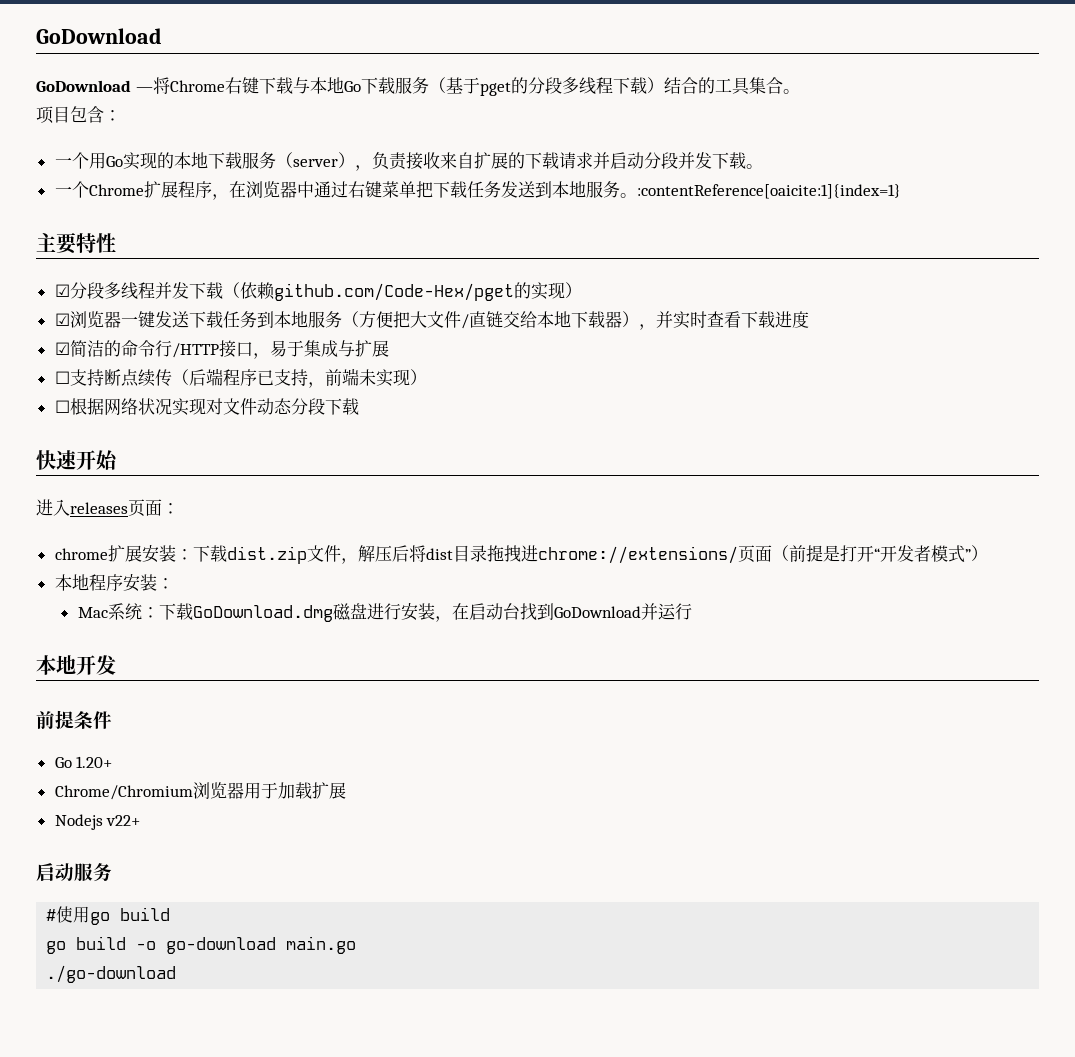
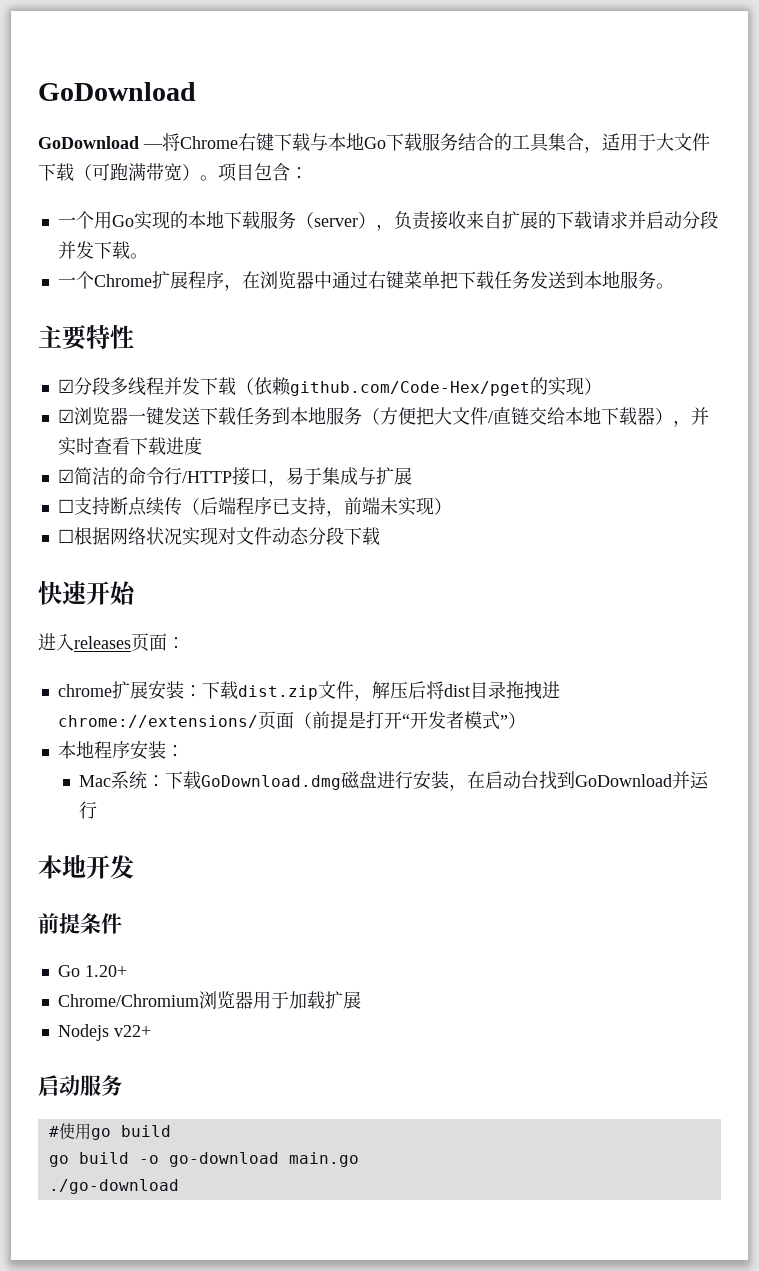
[428,77,800,96] （基于pget的分段多线程下载）结合的工具集合。 // -> [458,133,710,153] [38,163,218,181] 结合的工具集合，适用于大文件下载（可跑满带宽）。
[636,184,901,199] :contentReference[oaicite:1]{index=1} -> (674, 286) none

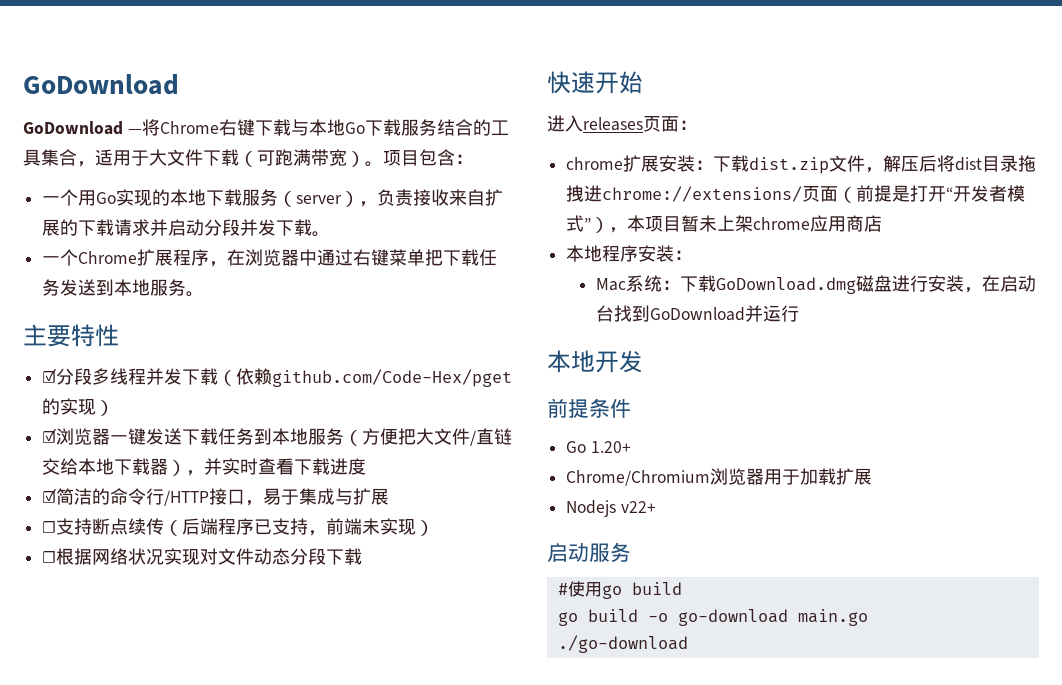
(526, 720) none -> [609,215,883,233] ，本项目暂未上架chrome应用商店

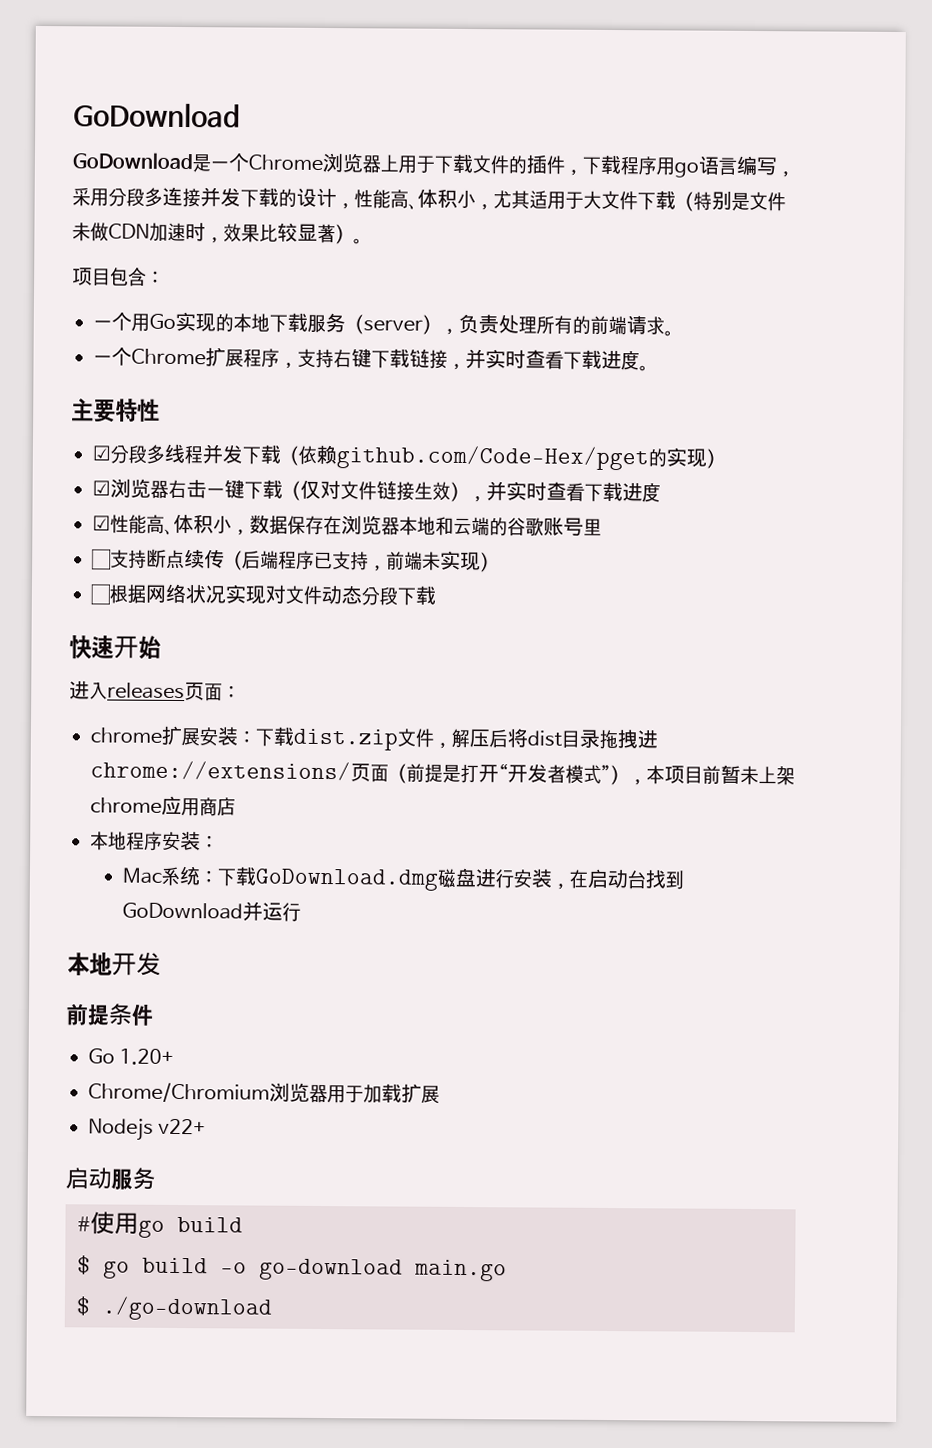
[127,119,509,136] [23,149,95,167] —将Chrome右键下载与本地Go下载服务结合的工具集合， -> [192,152,795,178] [72,186,530,211] 是一个Chrome浏览器上用于下载文件的插件，下载程序用go语言编写，采用分段多连接并发下载的设计，性能高、体积小，尤其
[257,149,347,166] 可跑满带宽 -> [693,190,786,212] [72,222,336,244] 特别是文件未做CDN加速时，效果比较显著
(383, 164) none -> (363, 241) //
[413,189,504,206] [42,219,313,236] 接收来自扩展的下载请求并启动分段并发下载 -> [498,314,665,336] 处理所有的前端请求
[227,249,498,266] [42,279,187,296] 在浏览器中通过右键菜单把下载任务发送到本地服务 -> [297,348,640,371] 支持右键下载链接，并实时查看下载进度
[110,428,513,446] [42,458,169,475] 一键发送下载任务到本地服务（方便把大文件/直链交给本地下载器 -> [168,479,451,501] 右击一键下载（仅对文件链接生效
[56,488,390,506] 简洁的命令行/HTTP接口，易于集成与扩展 -> [110,513,602,537] 性能高、体积小，数据保存在浏览器本地和云端的谷歌账号里
(682, 224) none -> [702,765,721,785] 前
(682, 588) none -> [77,1255,91,1275] $
(868, 617) none -> [76,1296,90,1316] $

